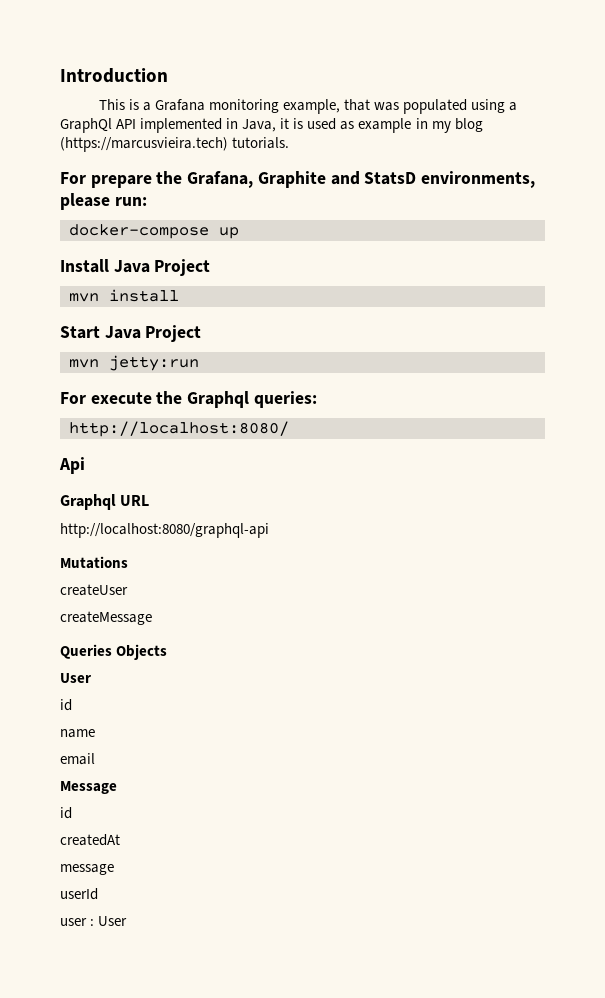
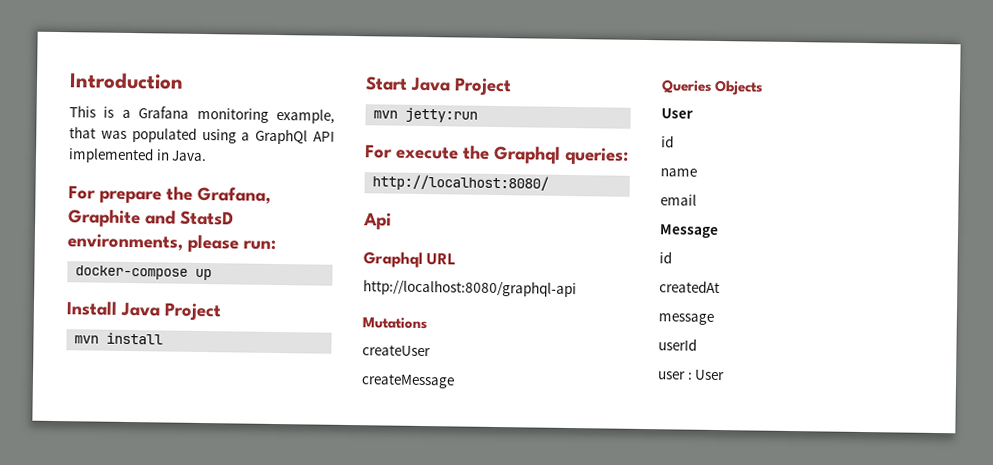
[242,118,483,133] [60,137,290,152] Java, it is used as example in my blog (https://marcusvieira.tech) tutorials. -> [171,150,208,162] Java.

